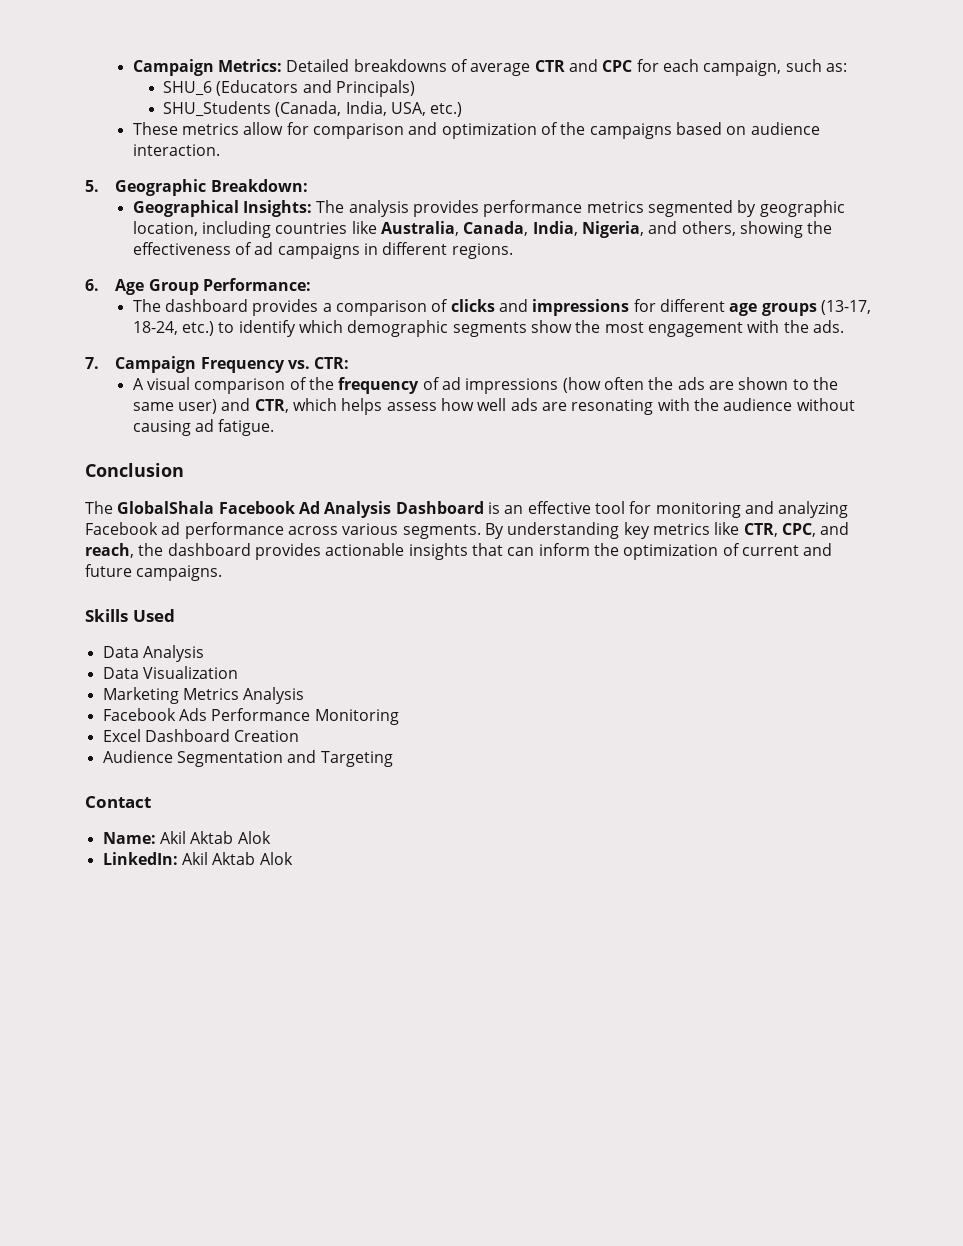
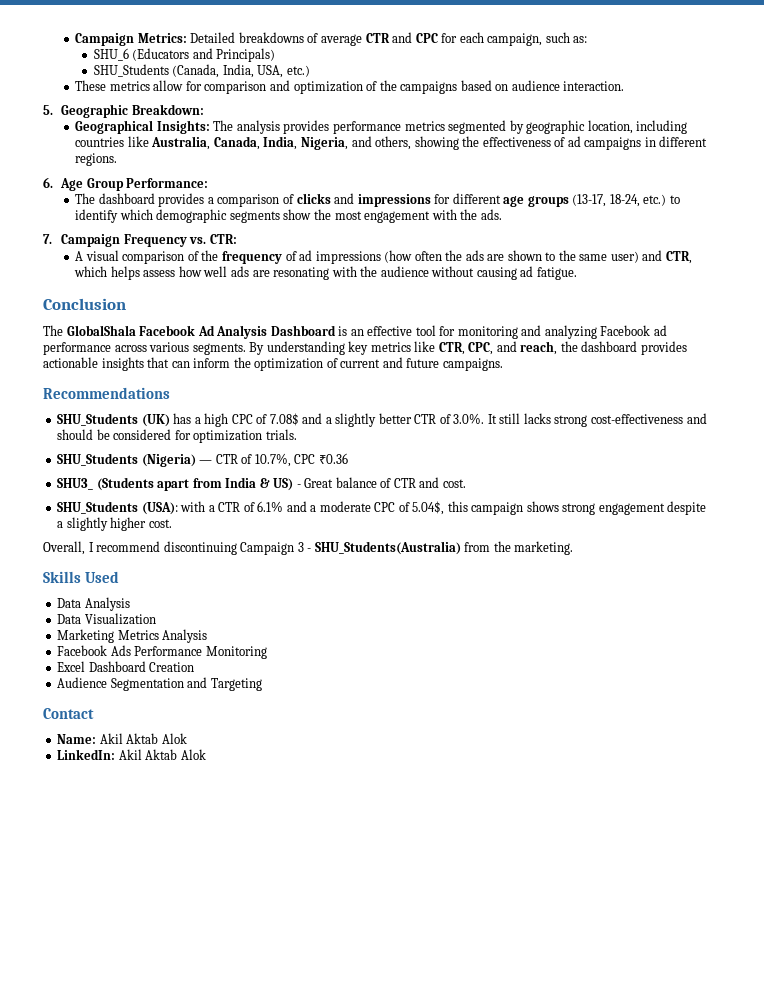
(223, 573) none -> [43,387,170,399] [57,413,707,427] [57,429,297,443] [57,453,348,467] [57,477,466,491] [57,501,707,515] [57,517,172,531] [43,541,574,555] // Recommendations // SHU_Students (UK) has a high CPC of 7.08$ and a slightly better CTR of 3.0%. It still lacks strong cost-effectiveness and should be considered for optimization trials. // SHU_Students (Nigeria) — CTR of 10.7%, CPC ₹0.36 // SHU3_ (Students apart from India & US) - Great balance of CTR and cost. // SHU_Students (USA): with a CTR of 6.1% and a moderate CPC of 5.04$, this campaign shows strong engagement despite a slightly higher cost. // Overall, I recommend discontinuing Campaign 3 - SHU_Students(Australia) from the marketing.

